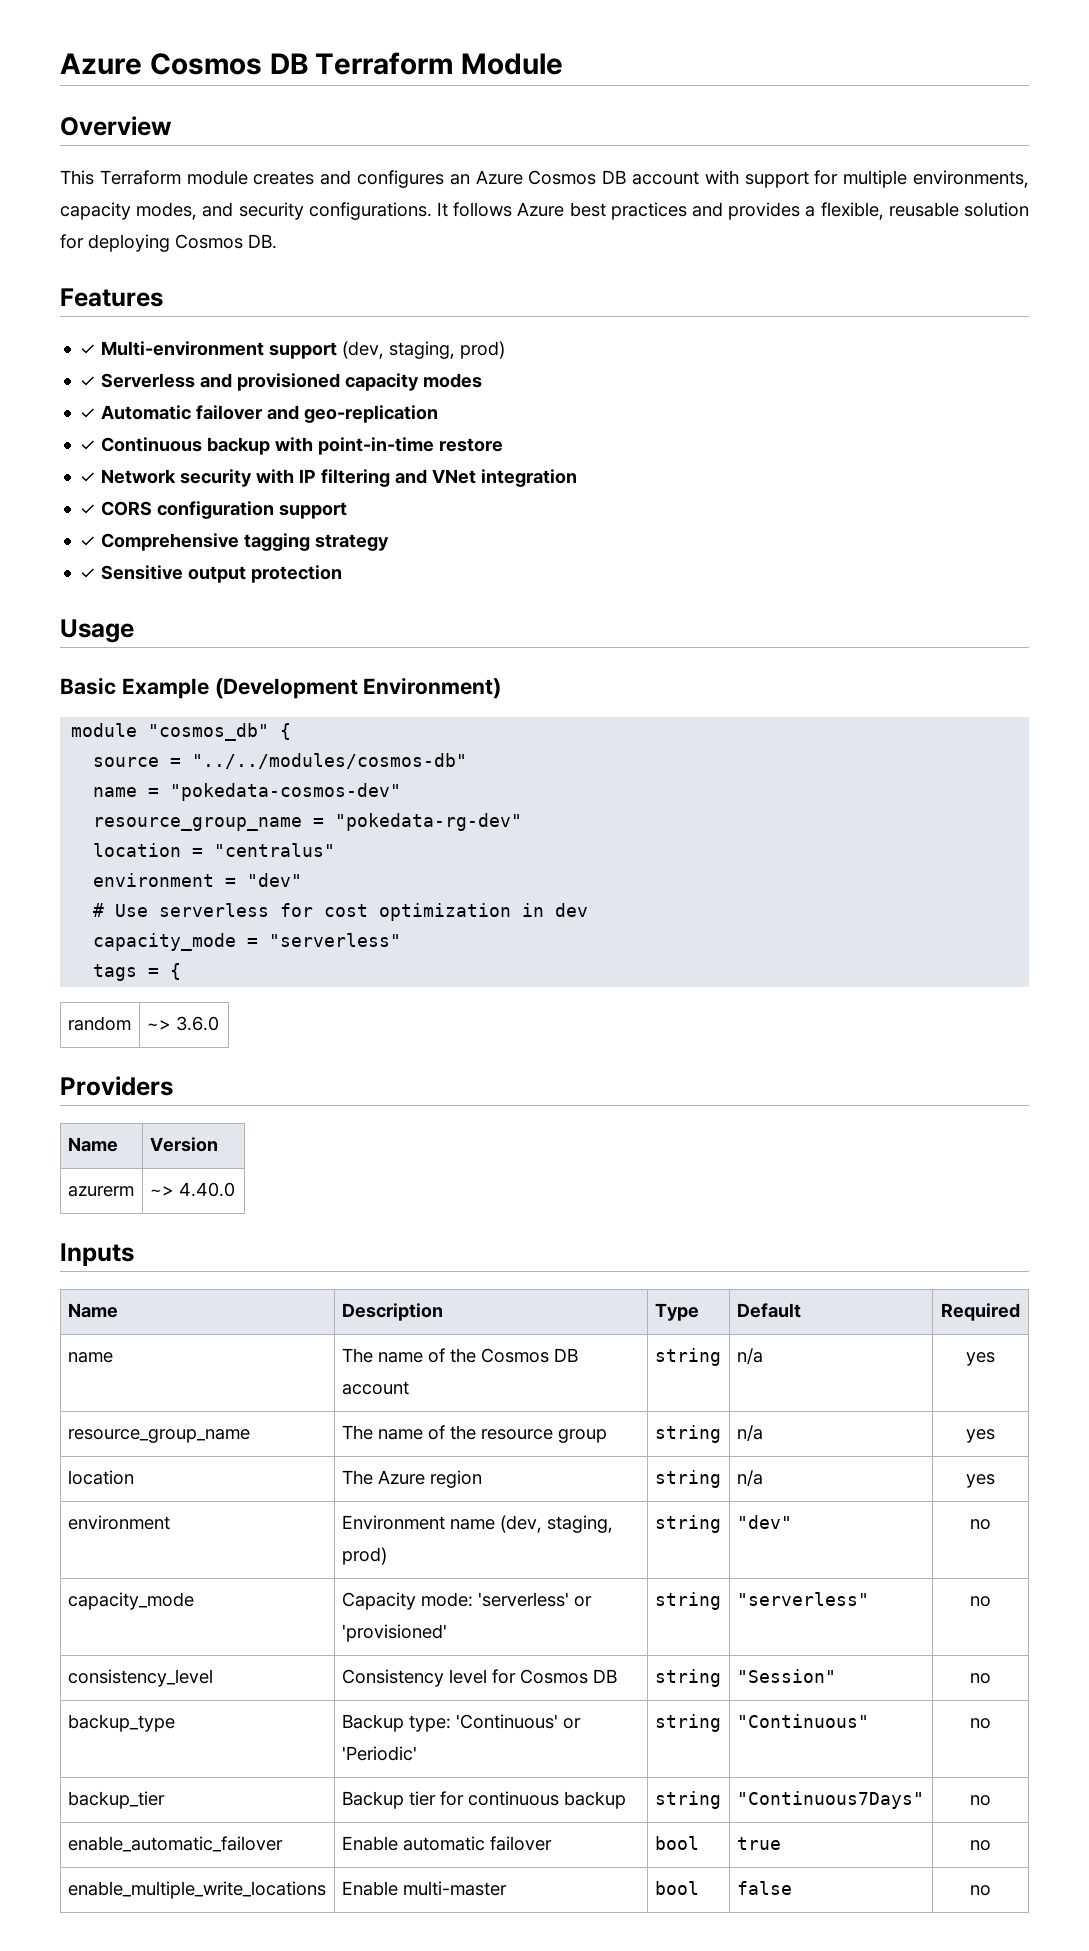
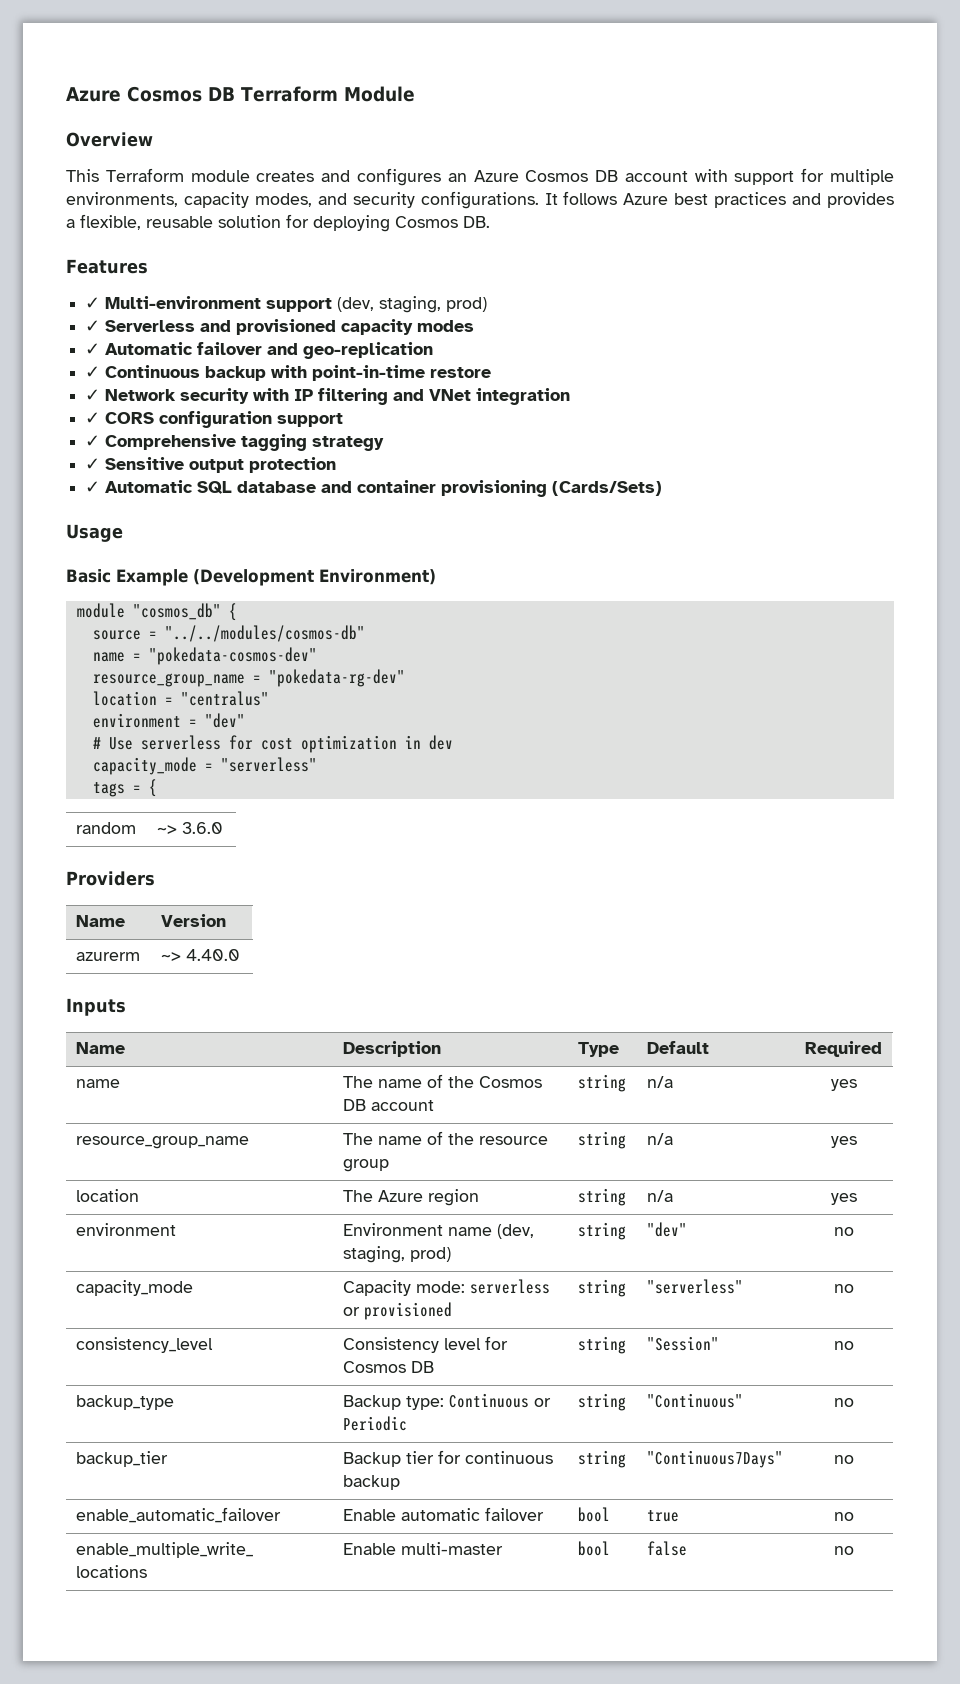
(343, 574) none -> [85,480,663,497] // ✓ Automatic SQL database and container provisioning (Cards/Sets)
[477,1592,592,1607] [341,1624,447,1642] 'serverless' or 'provisioned' -> [470,1279,551,1294] [343,1302,453,1320] serverless or provisioned
[455,1714,581,1729] [341,1746,417,1761] 'Continuous' or 'Periodic' -> [449,1393,552,1408] [343,1416,408,1431] Continuous or Periodic

